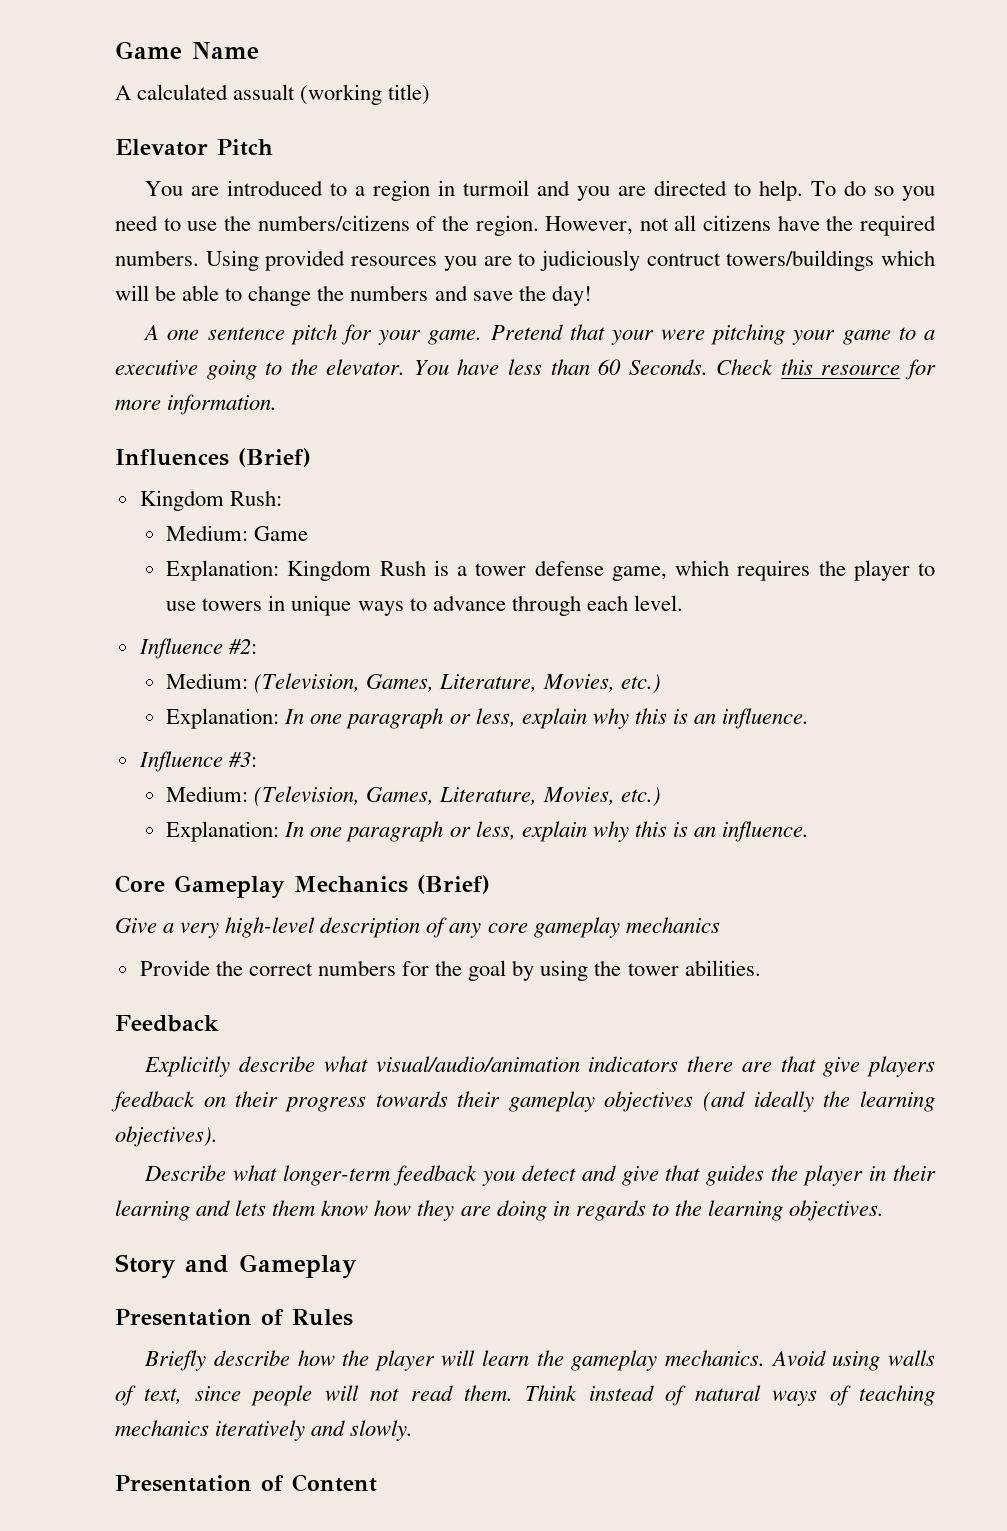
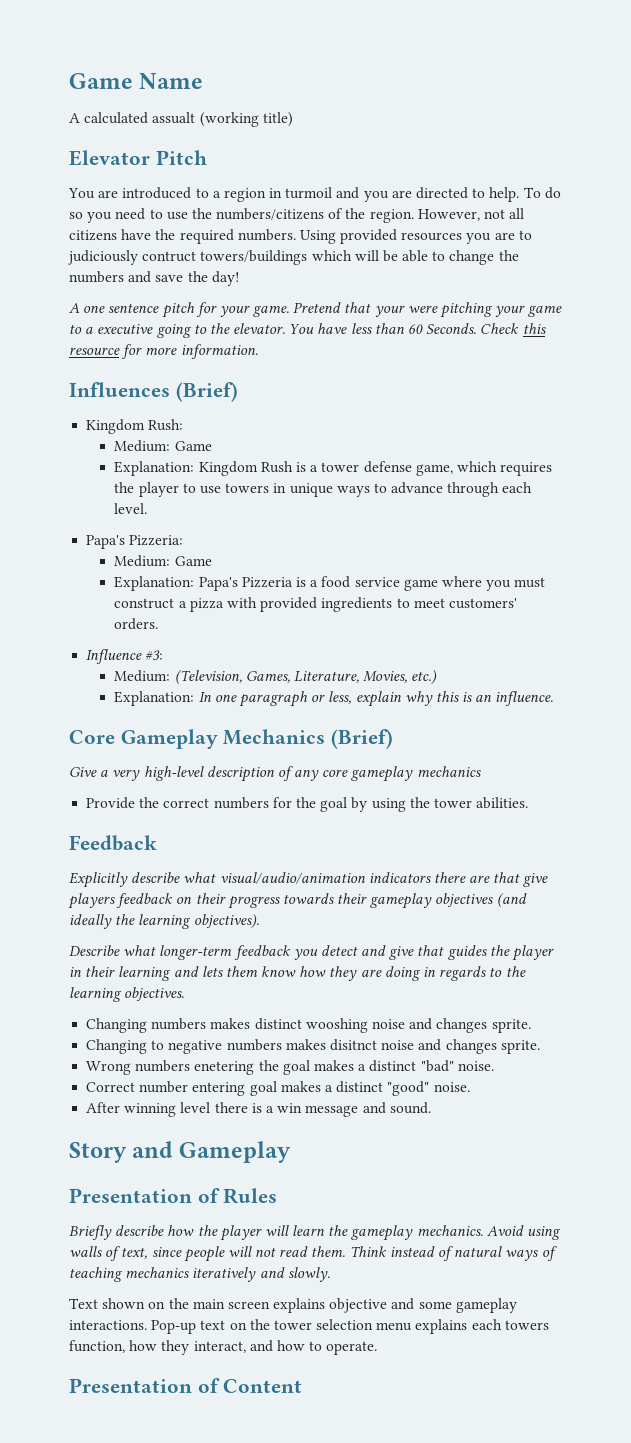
[138,638,257,659] [166,673,661,694] [166,708,810,729] Influence #2: // Medium: (Television, Games, Literature, Movies, etc.) // Explanation: In one paragraph or less, explain why this is an influence. -> [86,535,184,549] [114,555,212,567] [114,576,546,591] [114,597,517,612] [114,618,159,630] Papa's Pizzeria: // Medium: Game // Explanation: Papa's Pizzeria is a food service game where you must construct a pizza with provided ingredients to meet customers' orders.
(885, 1210) none -> [86,1018,531,1033] [86,1039,540,1054] [86,1060,494,1075] [86,1081,470,1096] [86,1102,431,1117] // Changing numbers makes distinct wooshing noise and changes sprite. // Changing to negative numbers makes disitnct noise and changes sprite. // Wrong numbers enetering the goal makes a distinct "bad" noise. // Correct number entering goal makes a distinct "good" noise. // After winning level there is a win message and sound.
(414, 1430) none -> [69,1298,517,1313] [69,1319,549,1334] [69,1340,378,1355] // Text shown on the main screen explains objective and some gameplay interactions. Pop-up text on the tower selection menu explains each towers function, how they interact, and how to operate.

